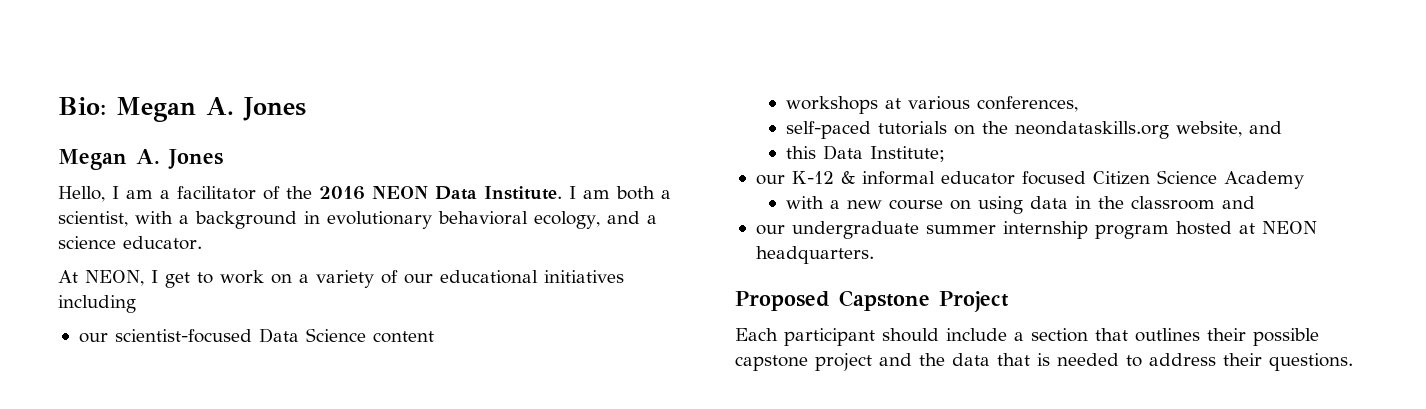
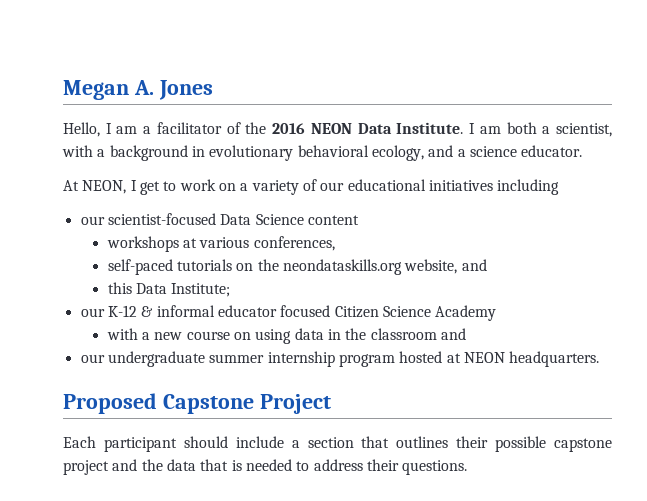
[58,97,306,122] Bio: Megan A. Jones // -> (63, 90) none

